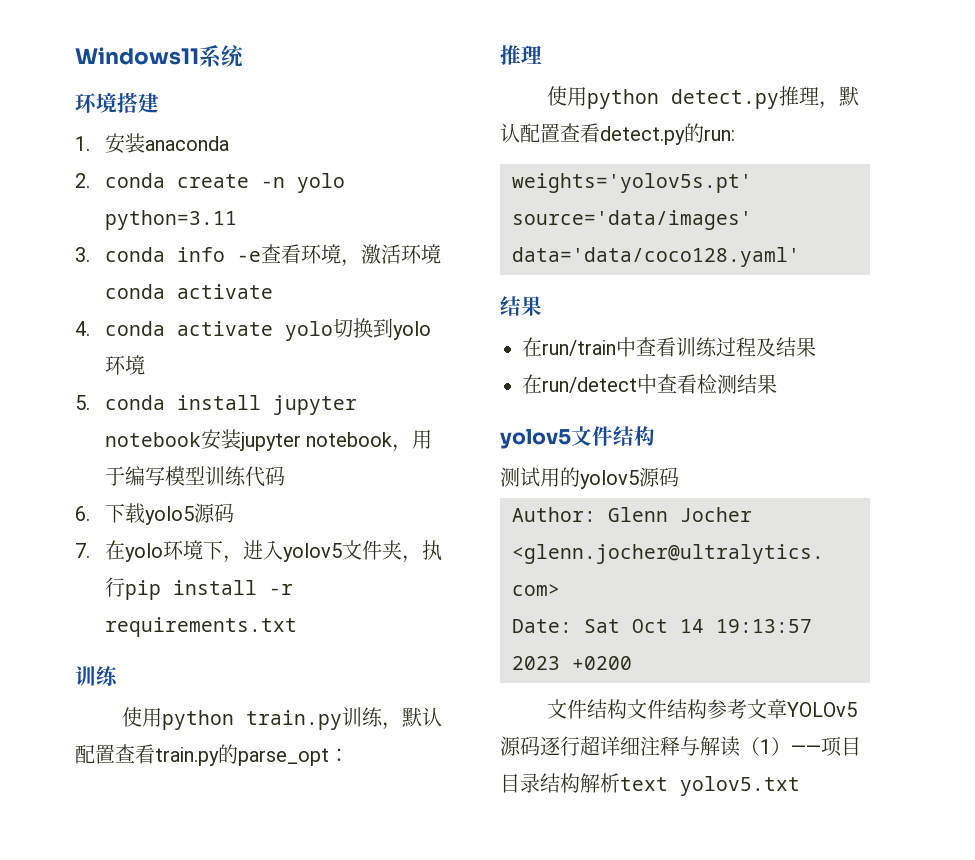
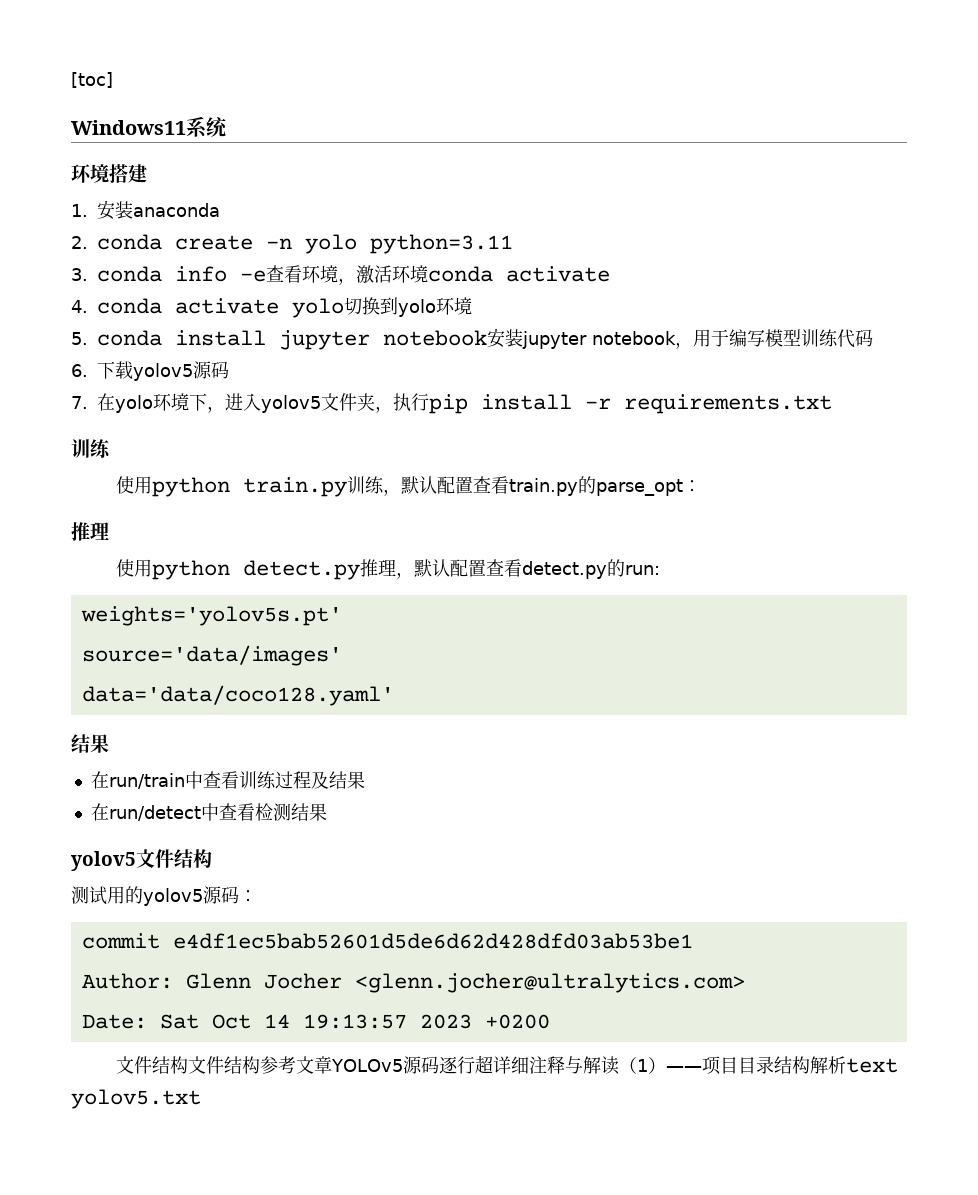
(75, 56) none -> [71,72,113,88] [toc] //
[144,506,194,525] yolo5 -> [133,363,193,381] yolov5
(679, 477) none -> [239,890,257,902] [81,933,693,949] ： // commit e4df1ec5bab52601d5de6d62d428dfd03ab53be1

